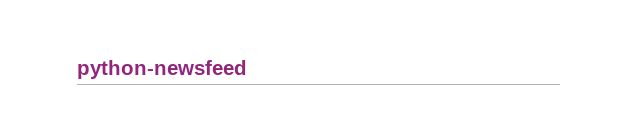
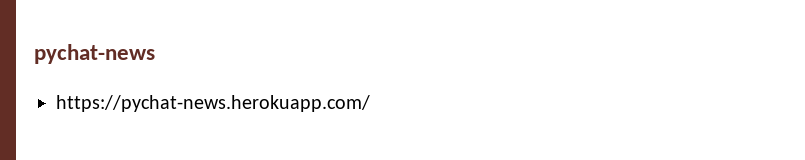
[77,60,247,79] python-newsfeed -> [34,44,155,64] [56,95,370,112] pychat-news // https://pychat-news.herokuapp.com/

